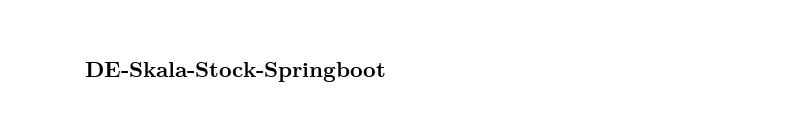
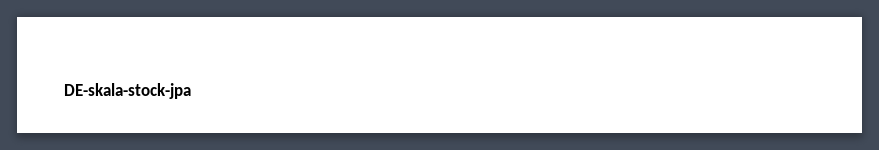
[85,62,386,82] DE-Skala-Stock-Springboot -> [64,83,191,99] DE-skala-stock-jpa

